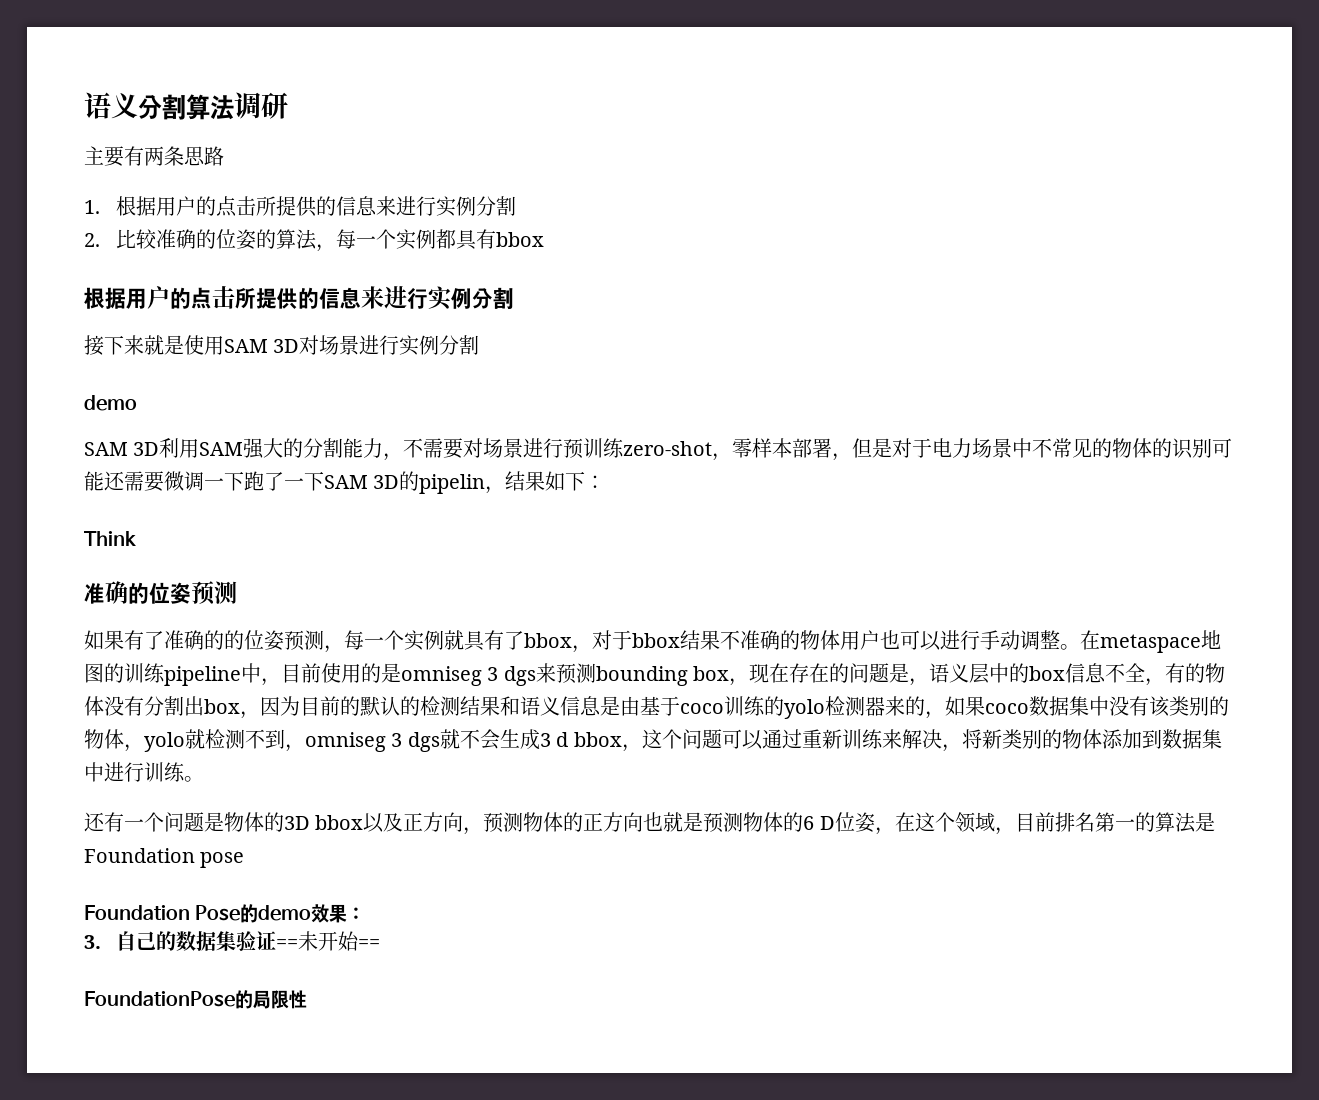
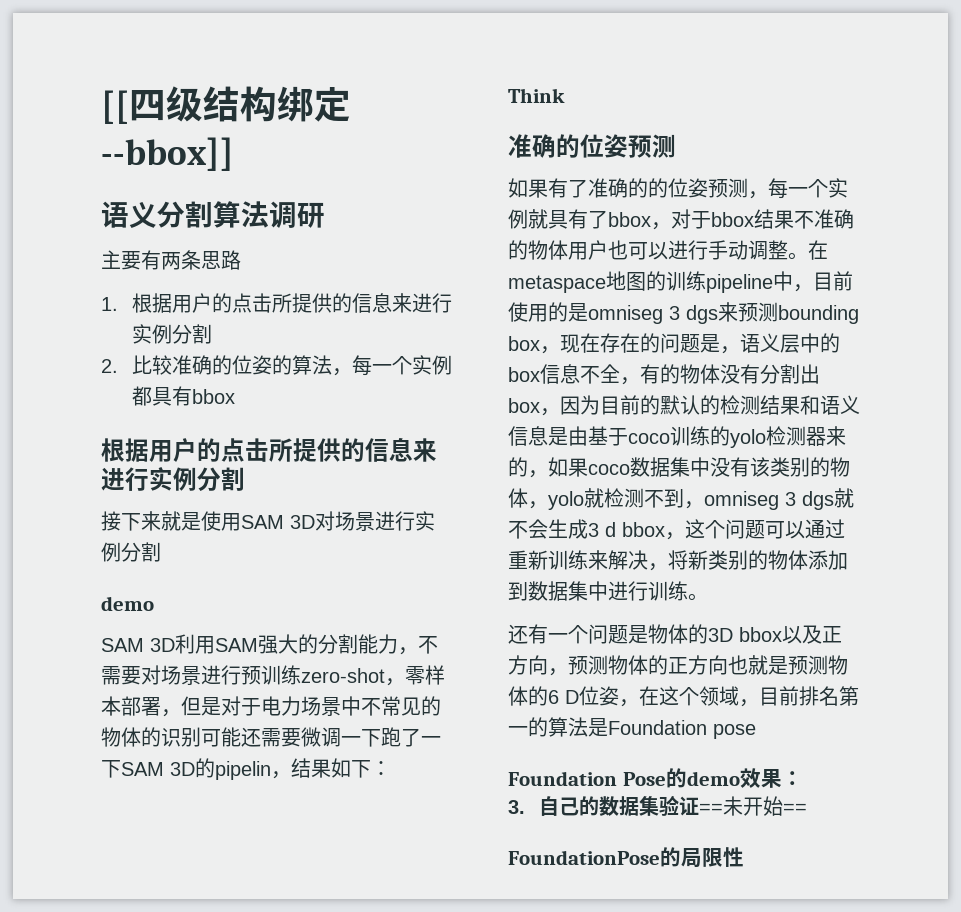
(84, 105) none -> [101,86,351,124] [101,137,234,171] [[四级结构绑定--bbox]] //

